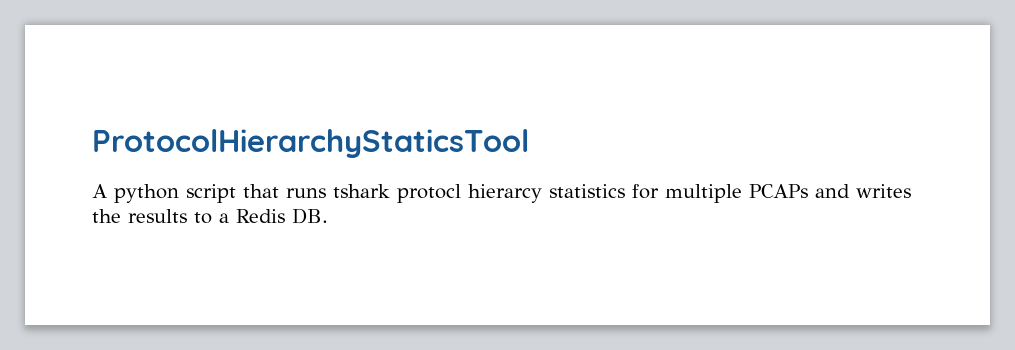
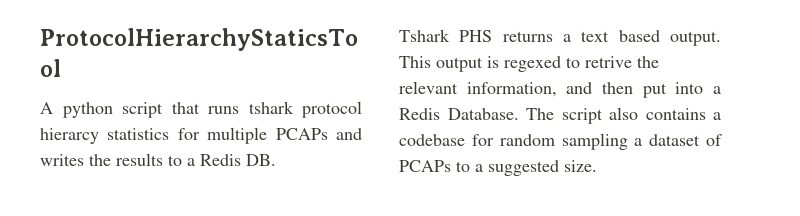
[397,184,461,203] protocl -> [302,101,362,118] protocol
(328, 216) none -> [399,29,721,46] [399,56,659,72] [399,81,721,98] [399,107,721,124] [399,133,722,150] [399,160,597,176] // Tshark PHS returns a text based output. This output is regexed to retrive the relevant information, and then put into a Redis Database. The script also contains a codebase for random sampling a dataset of PCAPs to a suggested size.

